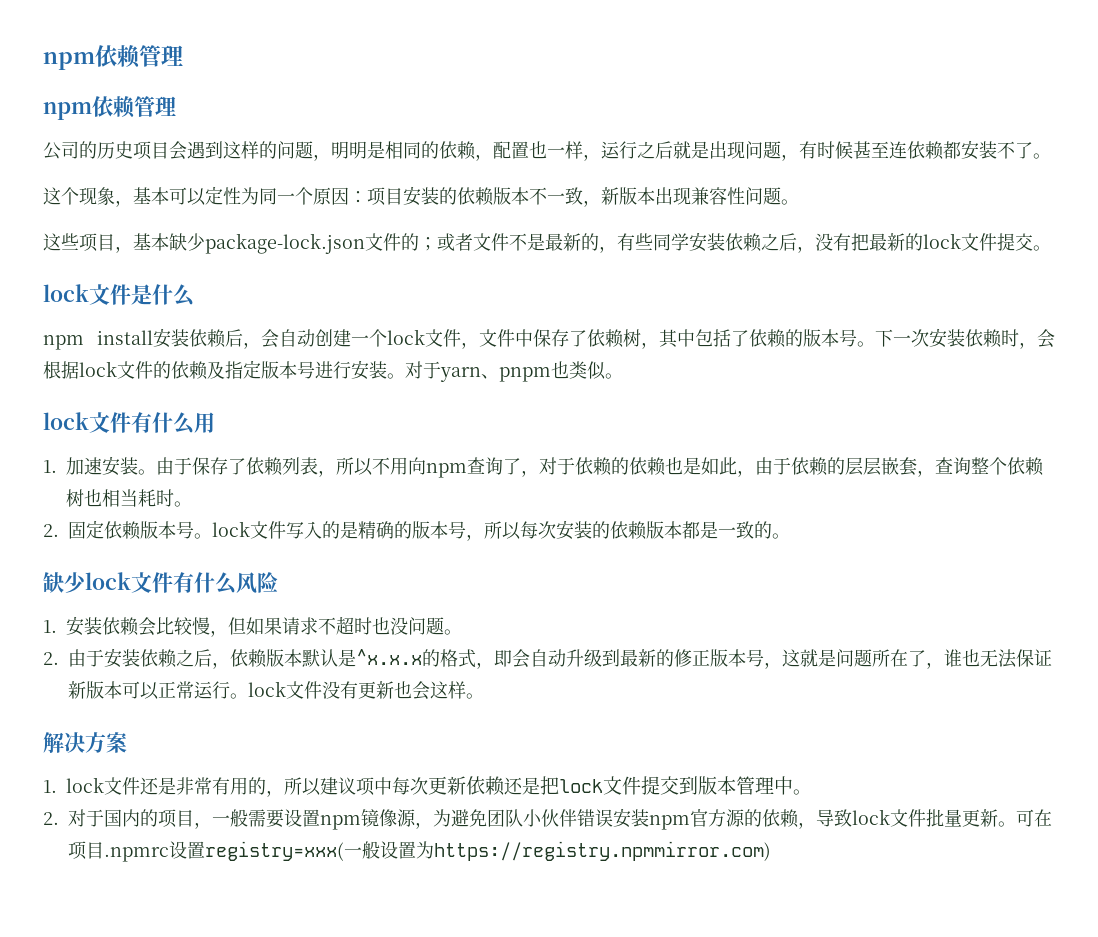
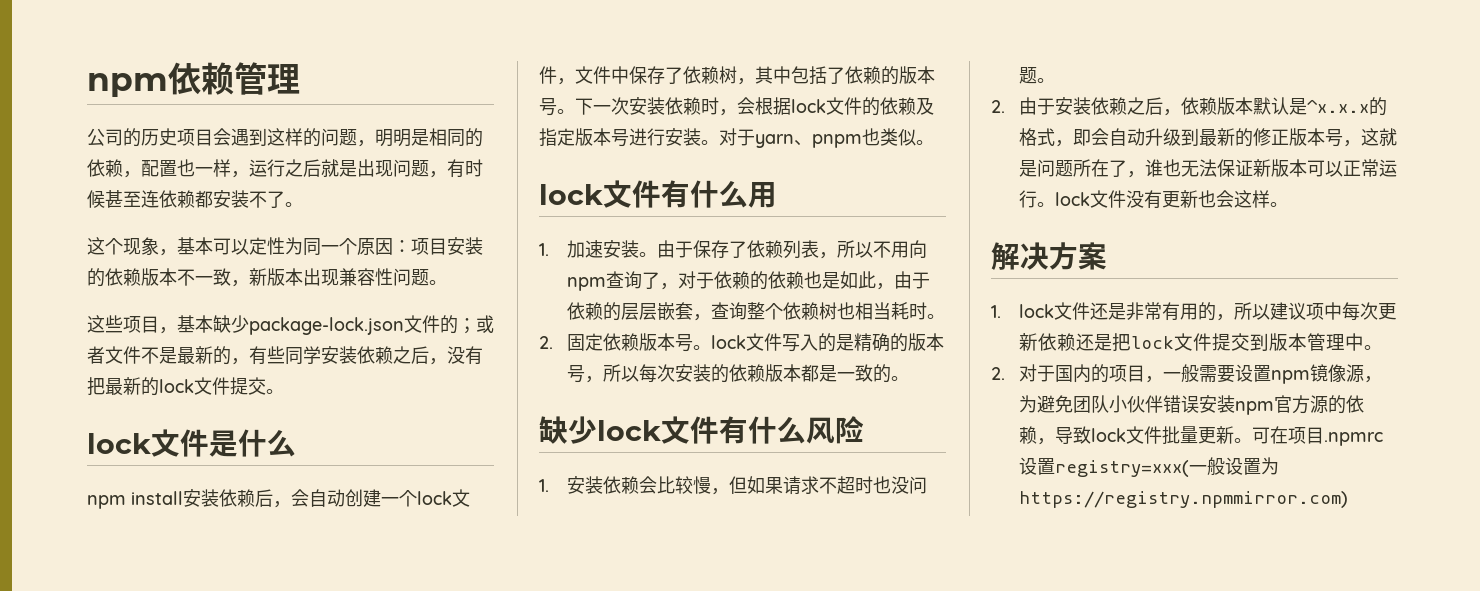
[43,45,183,70] [43,96,176,120] npm依赖管理 // npm依赖管理 -> [87,62,300,97] npm依赖管理

